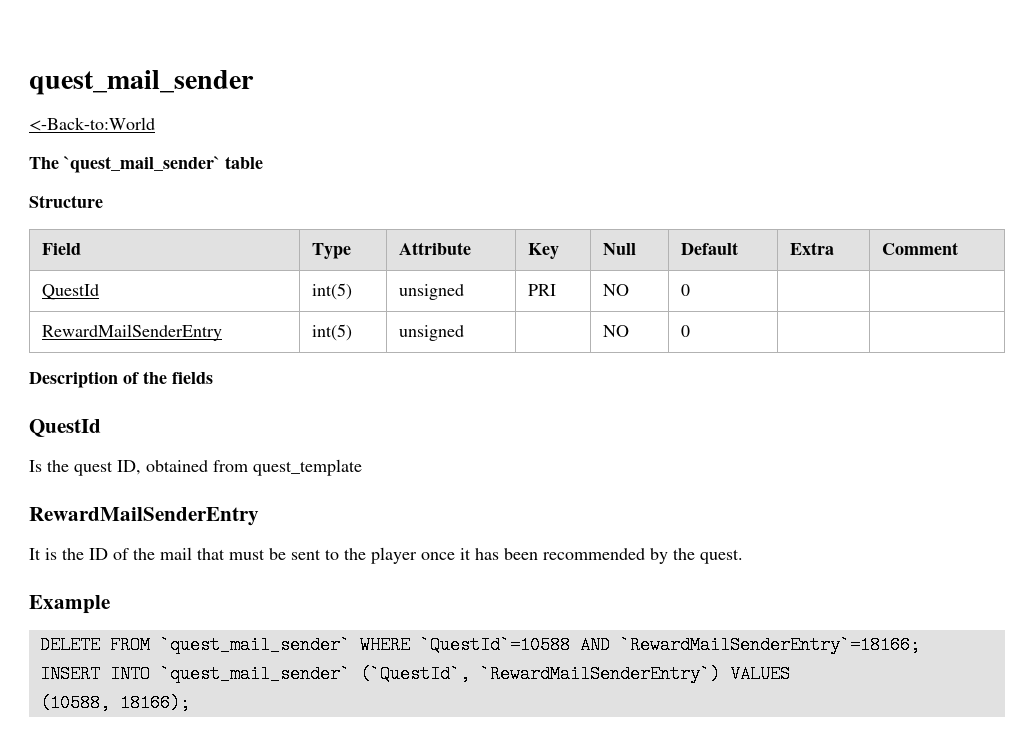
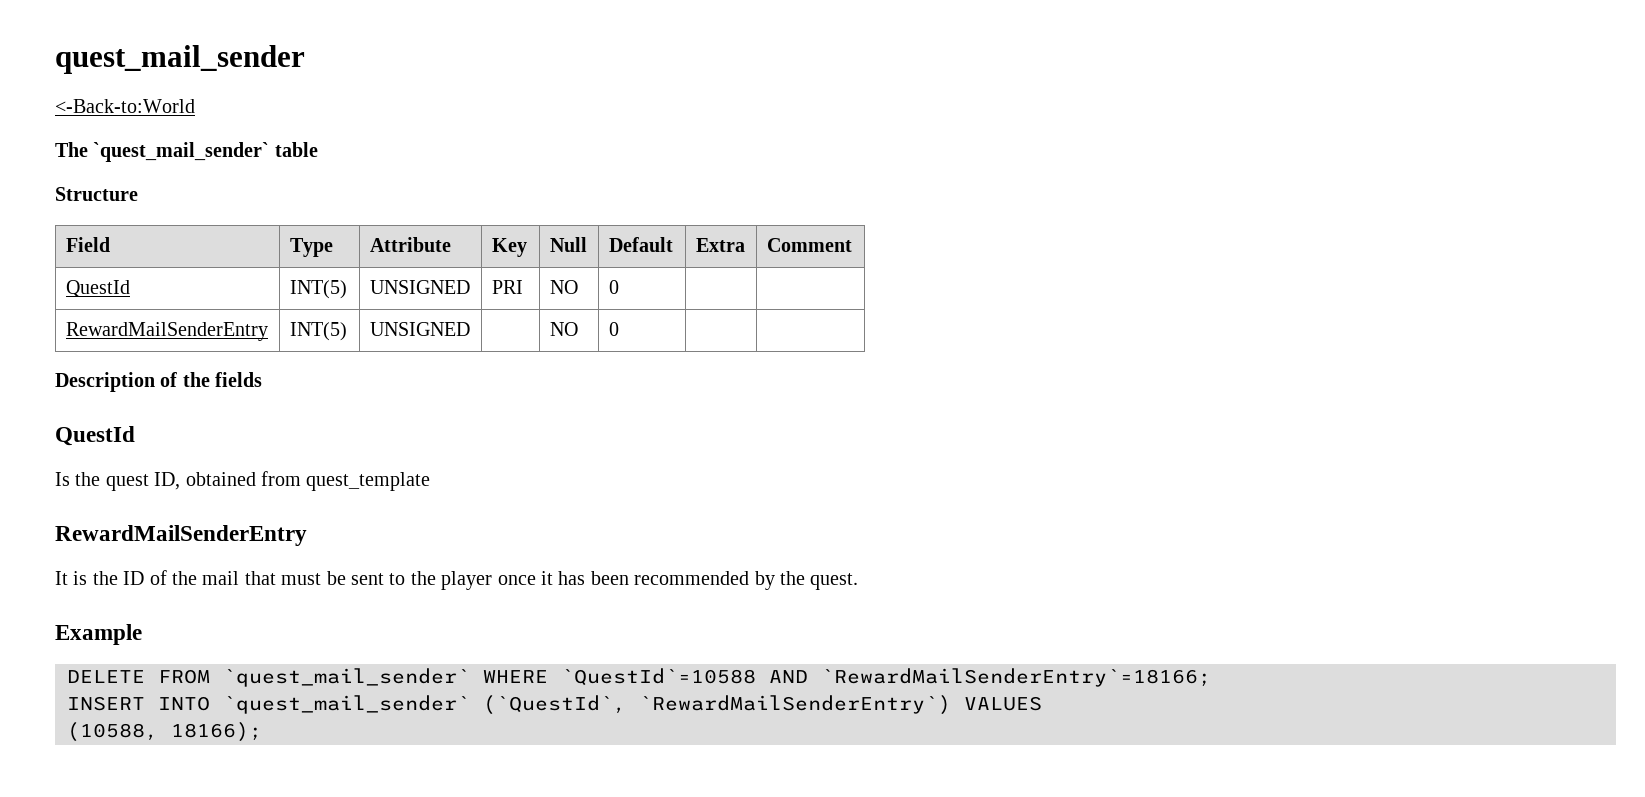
[311,283,352,300] [398,284,464,300] int(5) | unsigned -> [289,280,347,299] [369,280,470,294] INT(5) | UNSIGNED
[311,324,352,341] [398,325,464,341] int(5) | unsigned -> [289,322,347,341] [369,322,470,336] INT(5) | UNSIGNED

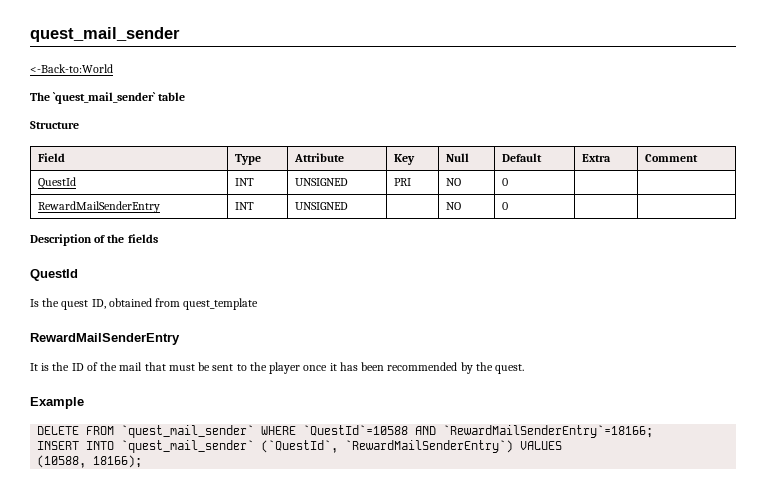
[289,280,347,299] INT(5) -> [234,178,254,186] INT
[289,322,347,341] INT(5) -> [234,202,254,210] INT

